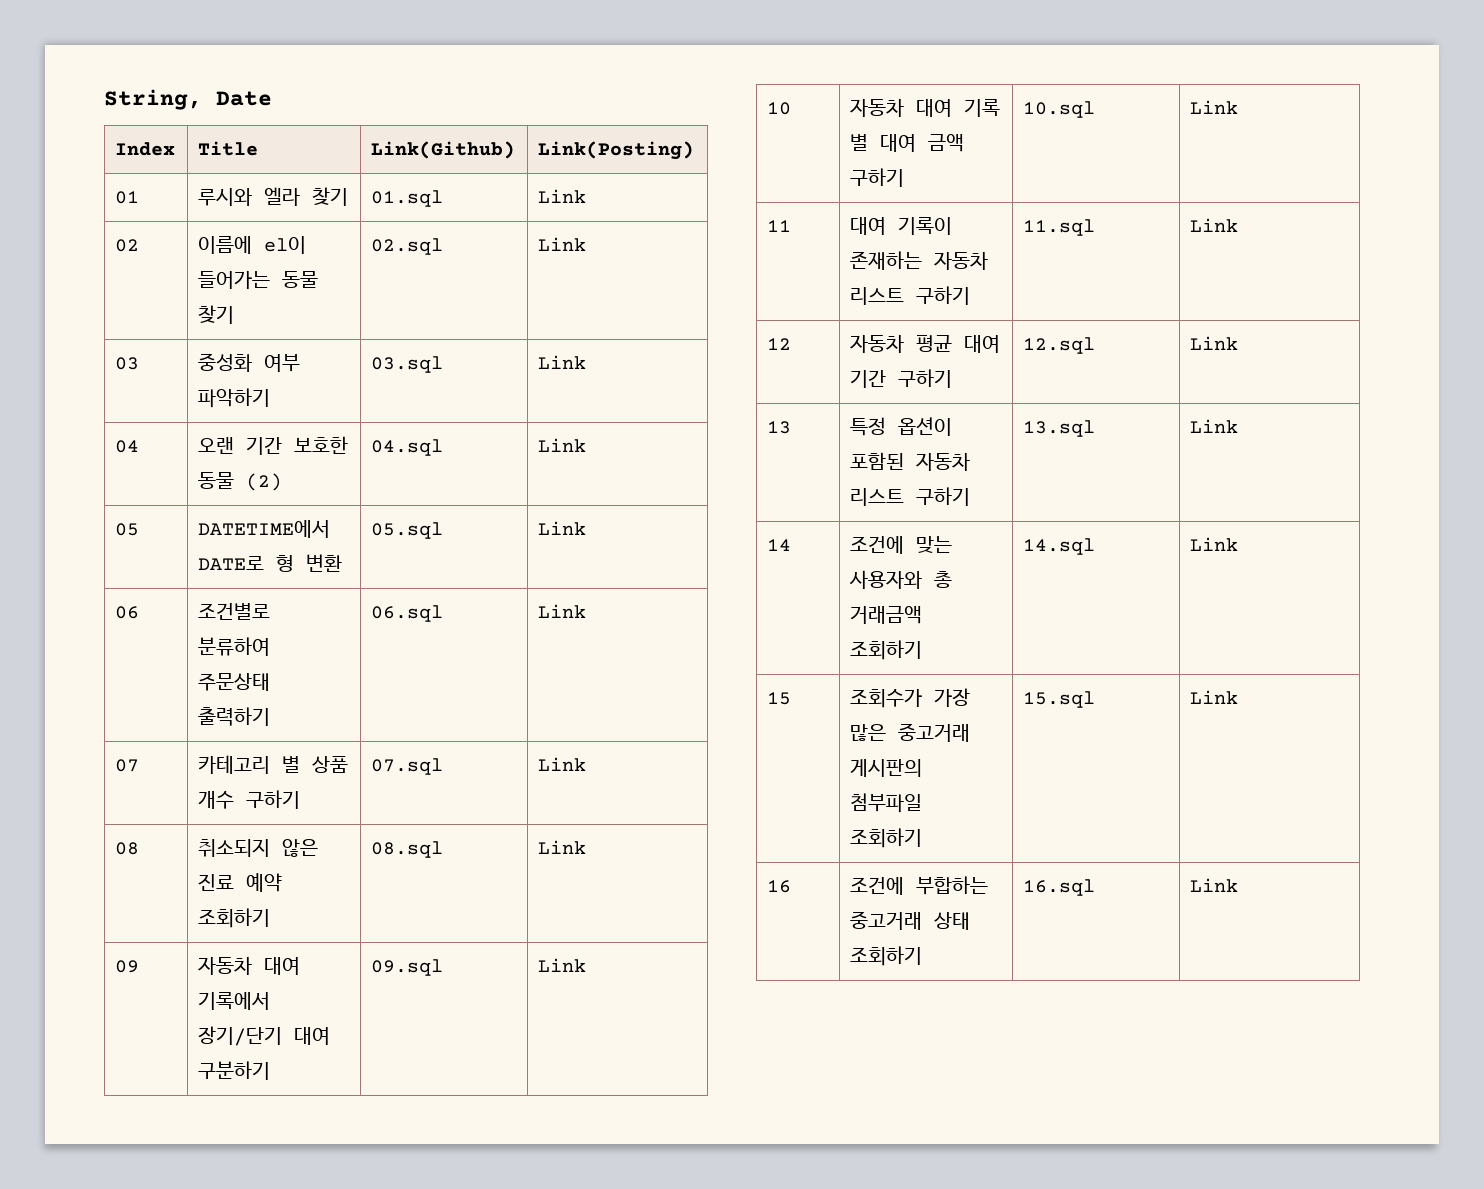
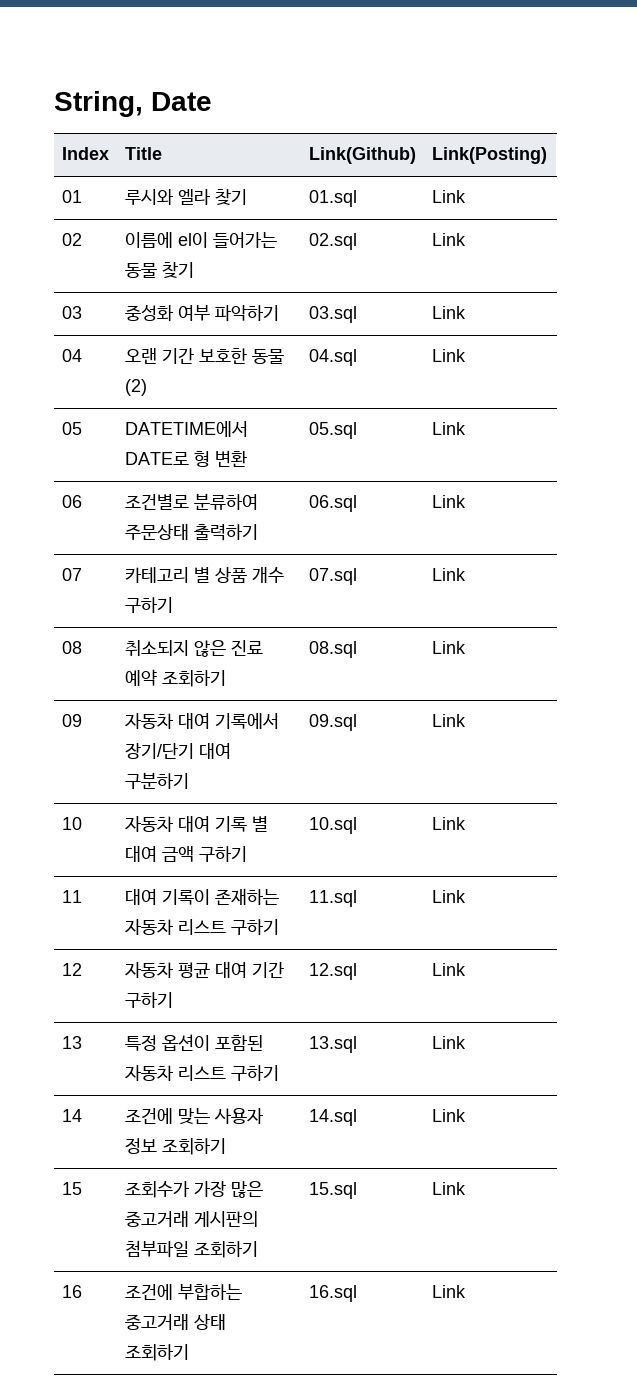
[849,570,953,589] [850,606,923,624] 사용자와 총 거래금액 -> [213,1108,264,1124] [124,1138,157,1154] 사용자 정보

